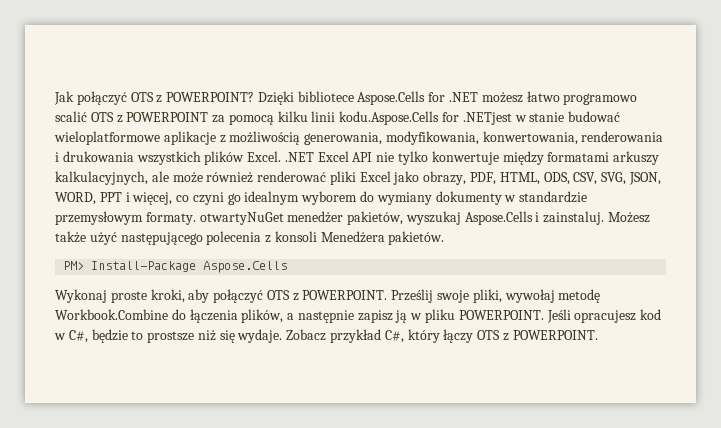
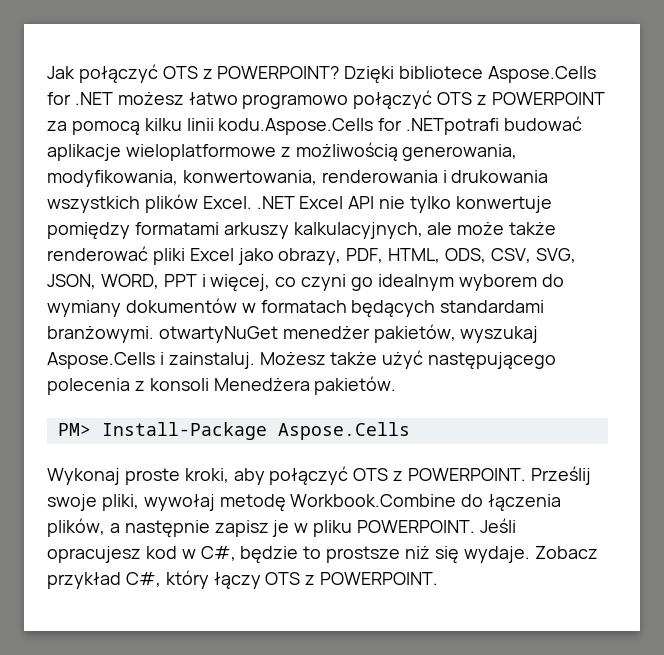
[55,111,87,122] scalić -> [353,90,433,109] połączyć
[462,111,621,125] [54,131,216,145] .NETjest w stanie budować wieloplatformowe aplikacje -> [406,116,583,135] [47,144,276,161] .NETpotrafi budować aplikacje wieloplatformowe
[502,151,544,165] między -> [47,222,130,240] pomiędzy
[206,172,254,183] również -> [509,222,557,235] także
[435,191,588,205] [55,211,196,225] dokumenty w standardzie przemysłowym formaty. -> [125,298,545,318] [47,326,154,343] dokumentów w formatach będących standardami branżowymi.
[395,310,408,323] ją -> [272,520,290,537] je

